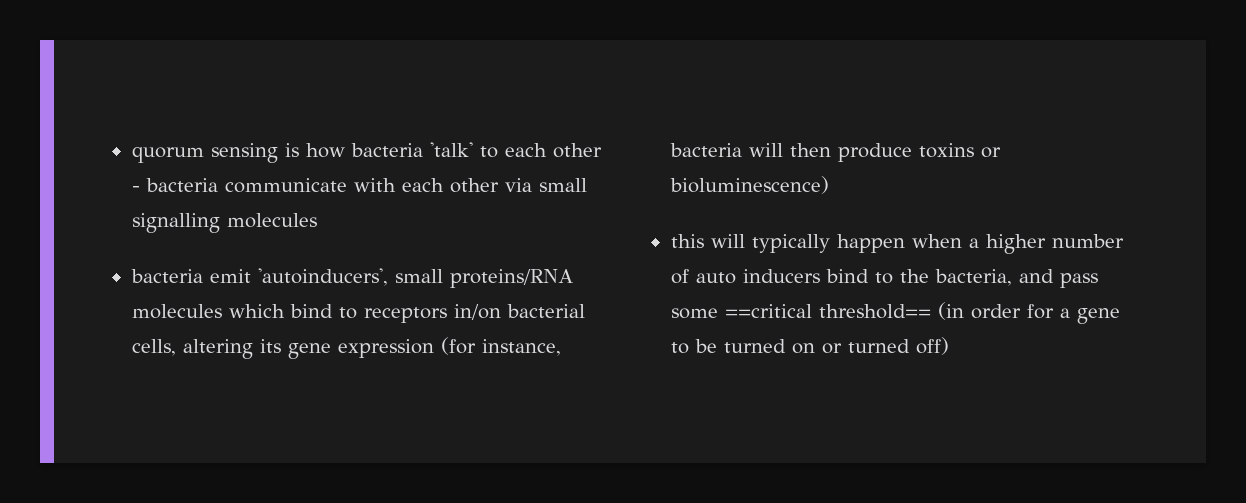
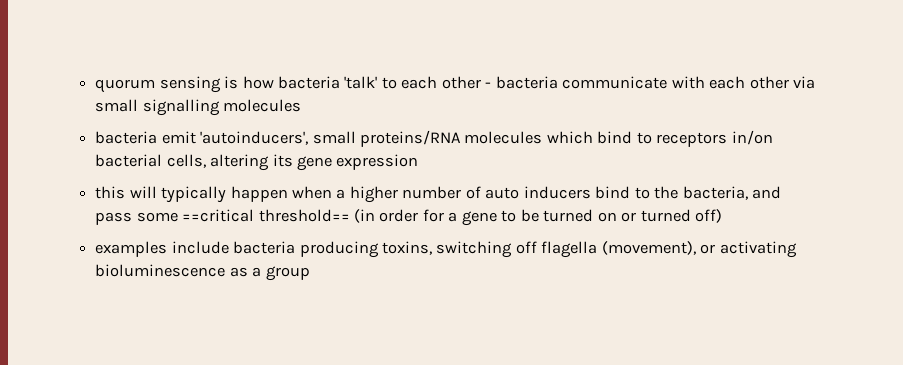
[440,337,561,356] [669,143,1001,162] [669,176,829,194] (for instance, bacteria will then produce toxins or bioluminescence) -> (419, 162) none
(949, 346) none -> [95,241,797,258] [95,264,310,281] // examples include bacteria producing toxins, switching off flagella (movement), or activating bioluminescence as a group

